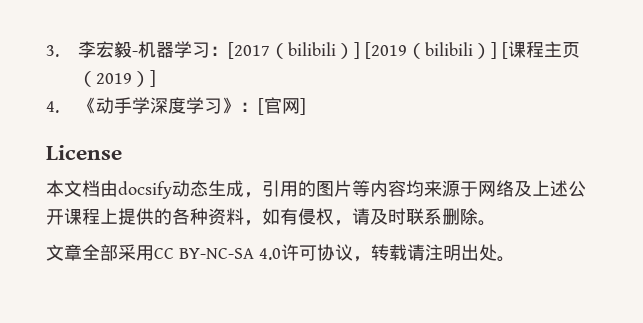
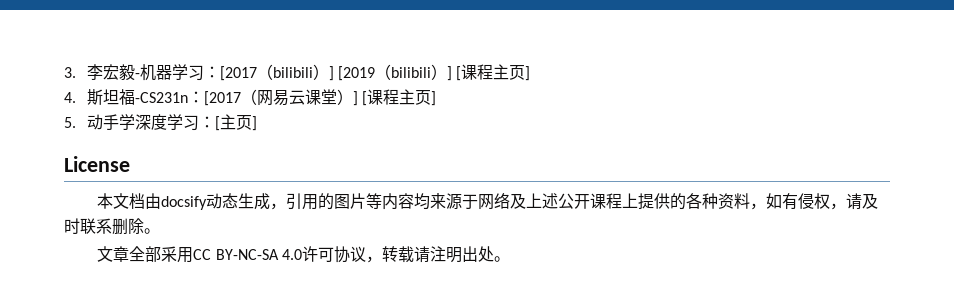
[78,71,151,87] （2019） -> (526, 72) none
[78,97,97,114] 《 -> [86,89,437,106] [64,117,76,128] 斯坦福-CS231n：[2017（网易云课堂）] [课程主页] // 5.
[222,97,301,115] 》：[官网 -> [198,114,252,131] ：[主页

